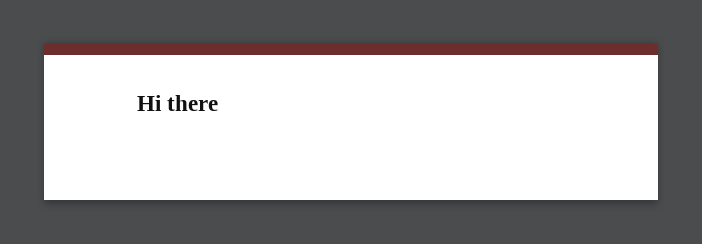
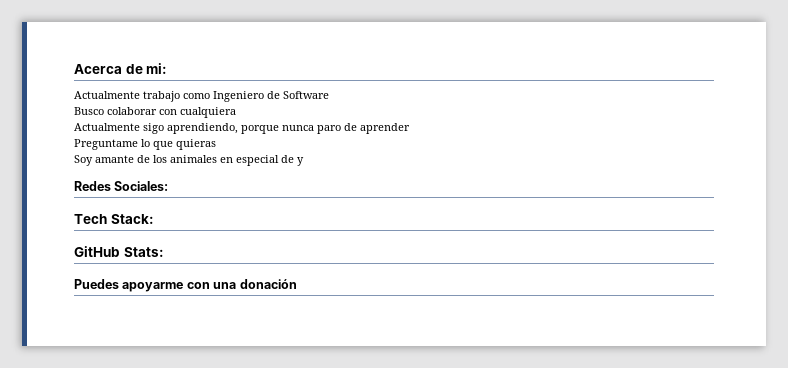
[137,95,219,111] Hi there -> [74,63,168,74] [74,91,329,102] [74,107,236,118] [74,123,410,134] [74,139,216,150] [74,155,304,166] [74,181,169,191] [74,214,154,224] [74,246,164,257] [74,279,297,292] Acerca de mi: // Actualmente trabajo como Ingeniero de Software // Busco colaborar con cualquiera // Actualmente sigo aprendiendo, porque nunca paro de aprender // Preguntame lo que quieras // Soy amante de los animales en especial de y // Redes Sociales: // Tech Stack: // GitHub Stats: // Puedes apoyarme con una donación

